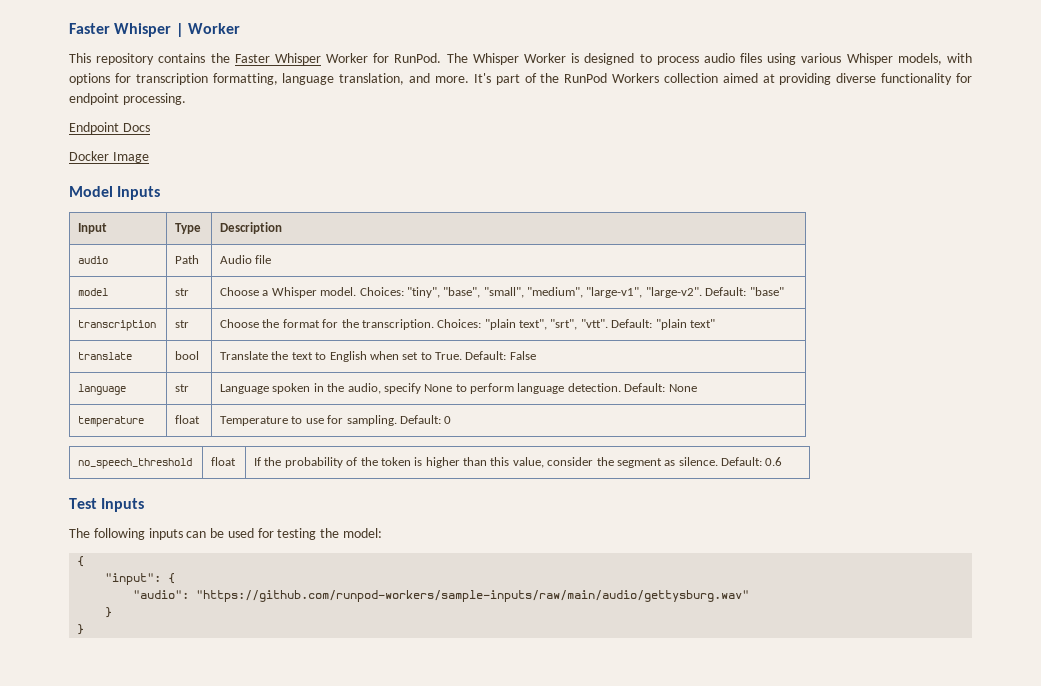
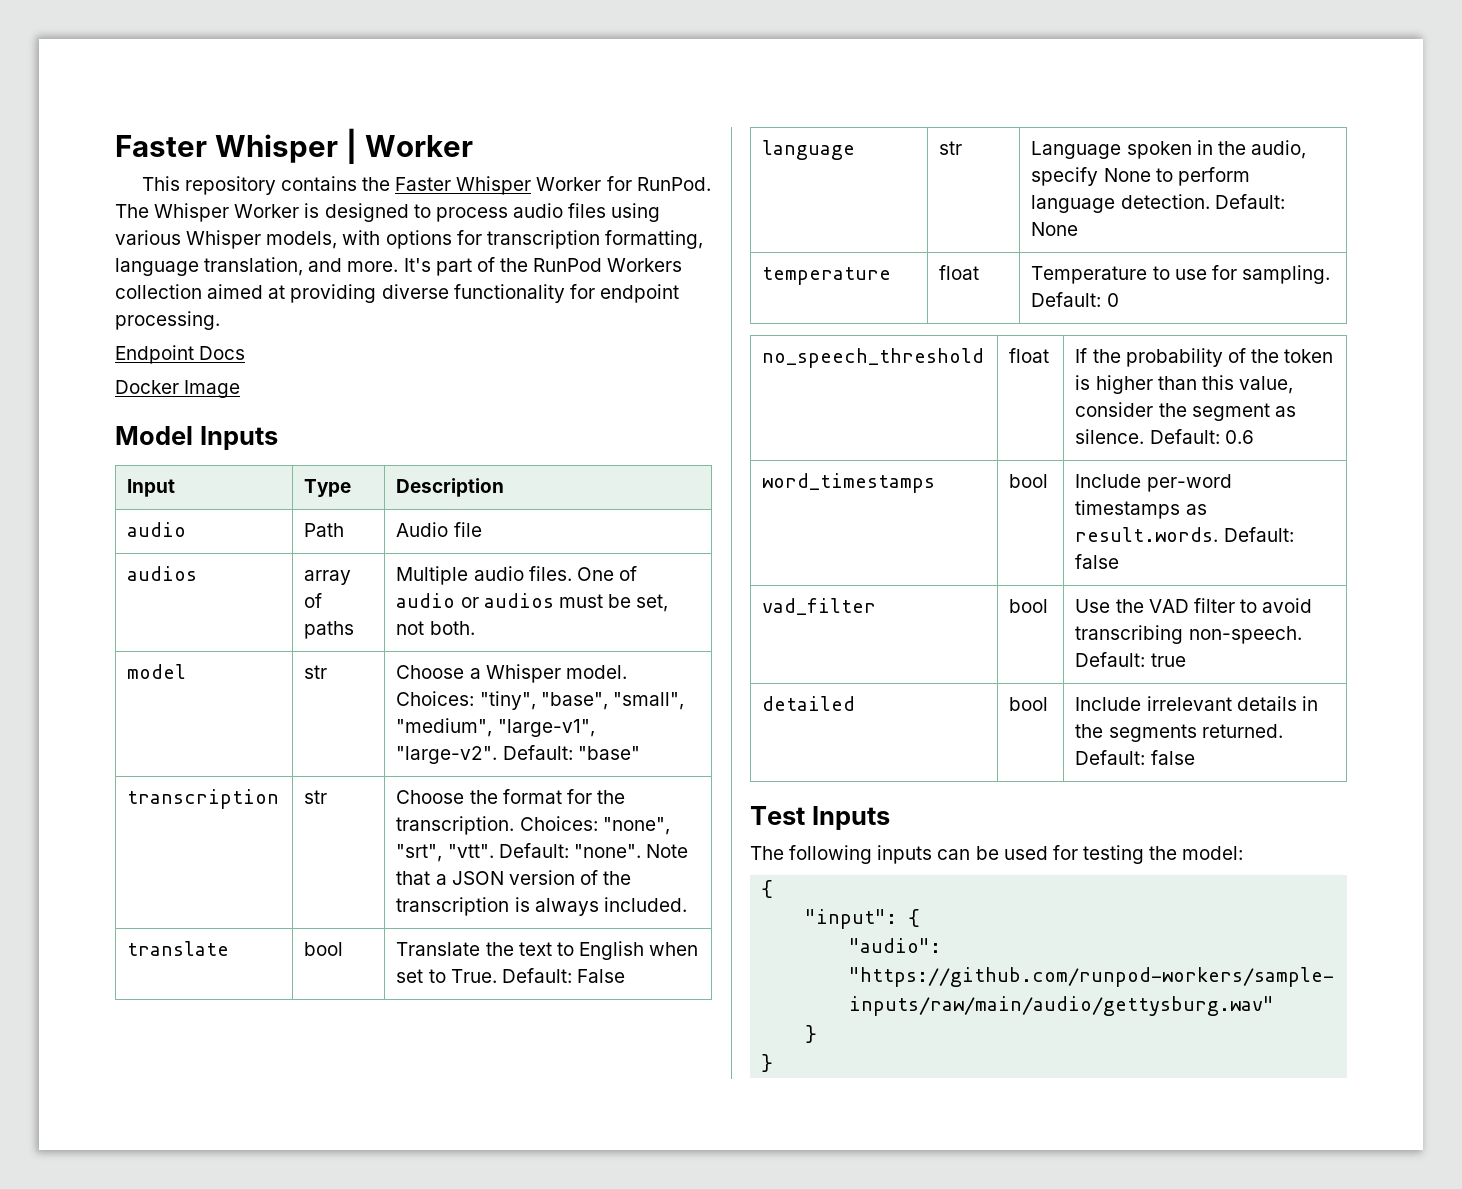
(272, 259) none -> [127,566,198,581] [304,570,352,585] [304,593,323,608] [304,621,355,639] [396,566,637,585] [396,593,669,612] [396,621,475,635] // audios | array of paths | Multiple audio files. One of audio or audios must be set, not both.
[484,319,548,330] "plain text", -> [602,817,670,835] "none",
[655,319,715,330] "plain text" -> [573,844,688,858] [396,870,632,885] [396,897,687,916] "none". Note that a JSON version of the transcription is always included.
(783, 461) none -> [762,473,936,493] [1009,474,1049,488] [1075,474,1232,492] [1075,500,1207,519] [1075,527,1294,542] [1075,554,1120,569] [762,598,877,615] [1009,599,1049,613] [1075,598,1313,613] [1075,625,1302,644] [1075,652,1186,667] [762,696,856,711] [1009,697,1049,711] [1075,696,1318,711] [1075,724,1283,742] [1075,750,1195,765] // word_timestamps | bool | Include per-word timestamps as result.words. Default: false // vad_filter | bool | Use the VAD filter to avoid transcribing non-speech. Default: true // detailed | bool | Include irrelevant details in the segments returned. Default: false

